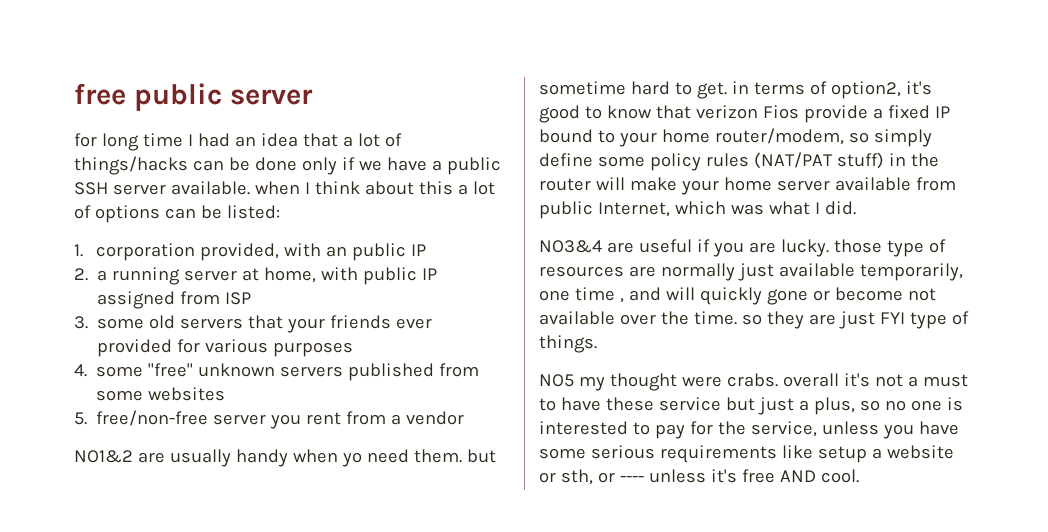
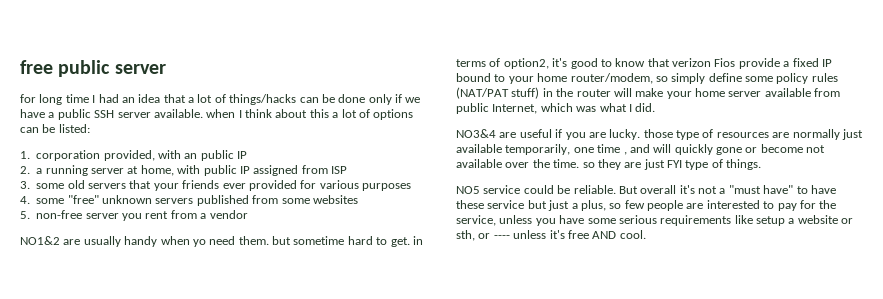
[96,410,209,426] free/non-free -> [36,210,83,219] non-free
[578,373,778,391] my thought were crabs. -> [483,185,638,194] service could be reliable. But
[922,374,968,387] must -> [728,185,794,194] "must have"
[884,397,963,411] no one is -> [624,200,704,211] few people are

